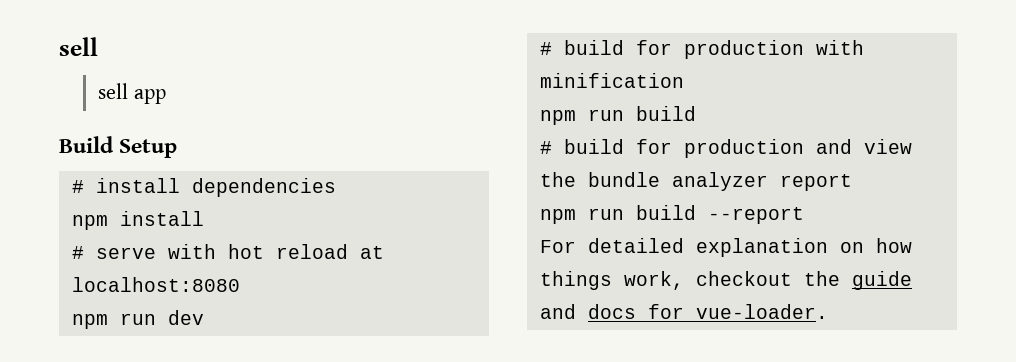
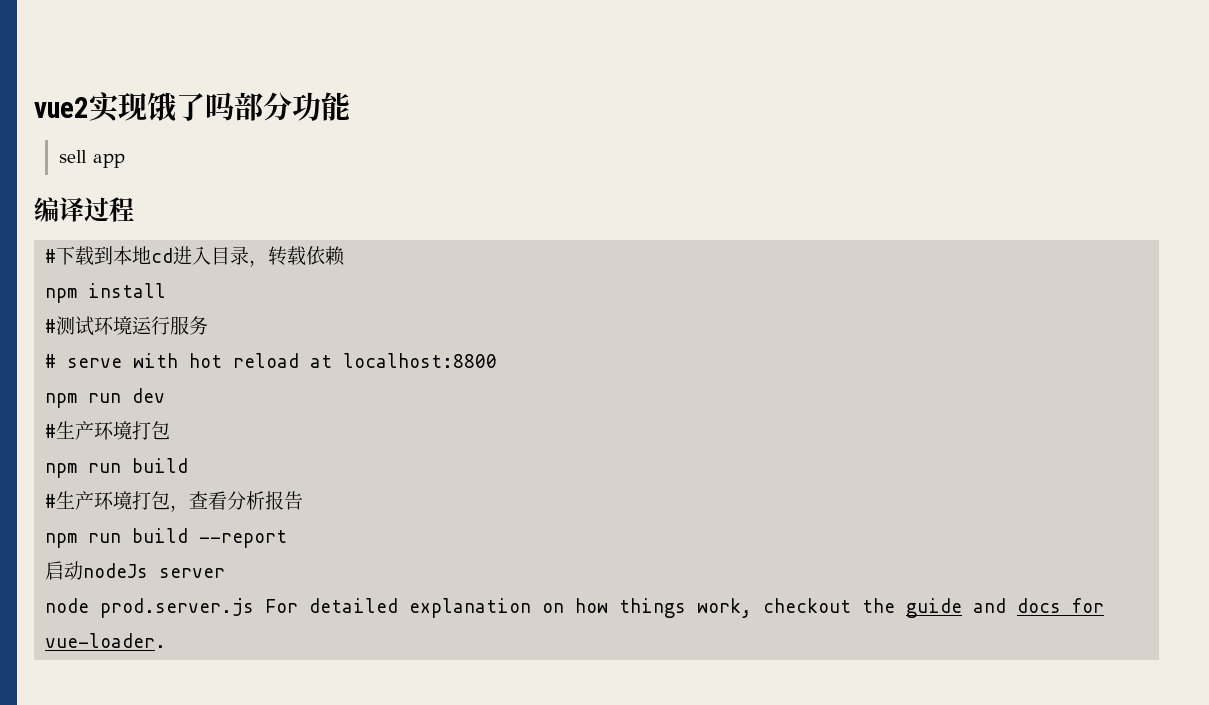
[59,37,98,56] sell -> [34,92,350,123] vue2实现饿了吗部分功能
[59,136,178,158] [71,178,336,197] [71,211,204,230] Build Setup // # install dependencies // npm install -> [34,197,134,222] [45,246,346,267] [45,283,167,303] [45,316,209,336] 编译过程 // #下载到本地cd进入目录，转载依赖 // npm install // #测试环境运行服务
[71,277,240,292] localhost:8080 -> [343,353,498,368] localhost:8800
[563,40,864,59] [539,73,684,88] build for production with minification -> [56,421,171,440] 生产环境打包
[563,139,912,158] [539,172,852,191] build for production and view the bundle analyzer report -> [56,491,304,512] 生产环境打包，查看分析报告
(804, 215) none -> [45,561,226,580] [45,598,255,618] 启动nodeJs server // node prod.server.js

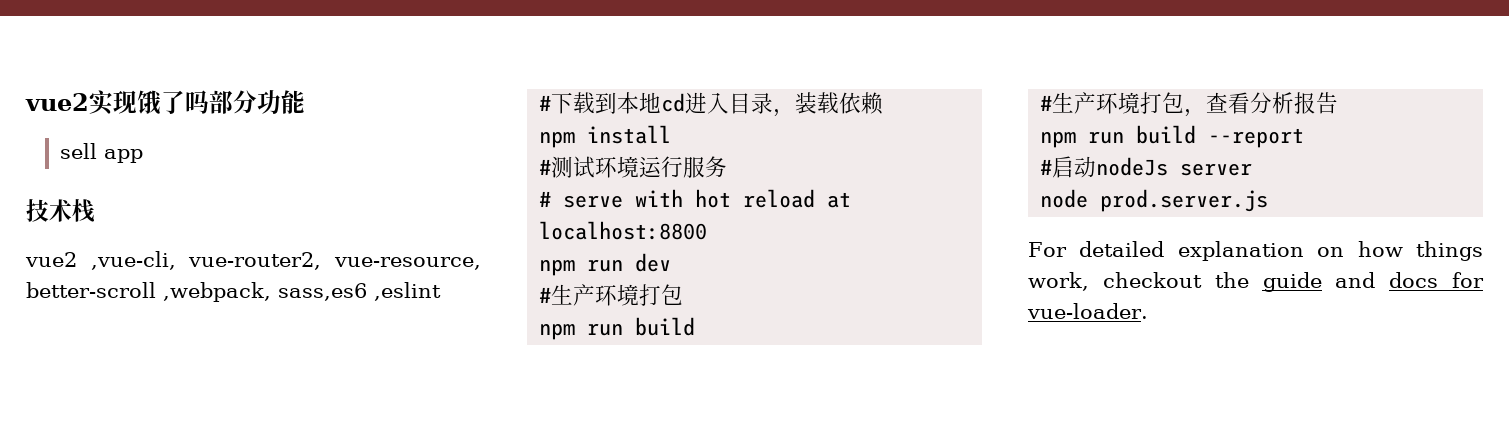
[34,197,134,222] 编译过程 -> [26,199,95,223] [25,251,482,270] [26,282,441,302] 技术栈 // vue2 ,vue-cli, vue-router2, vue-resource, better-scroll ,webpack, sass,es6 ,eslint
[268,246,288,266] 转 -> [795,92,818,114] 装
(288, 539) none -> [1040,159,1053,175] #
(255, 608) none -> (1269, 200) //

